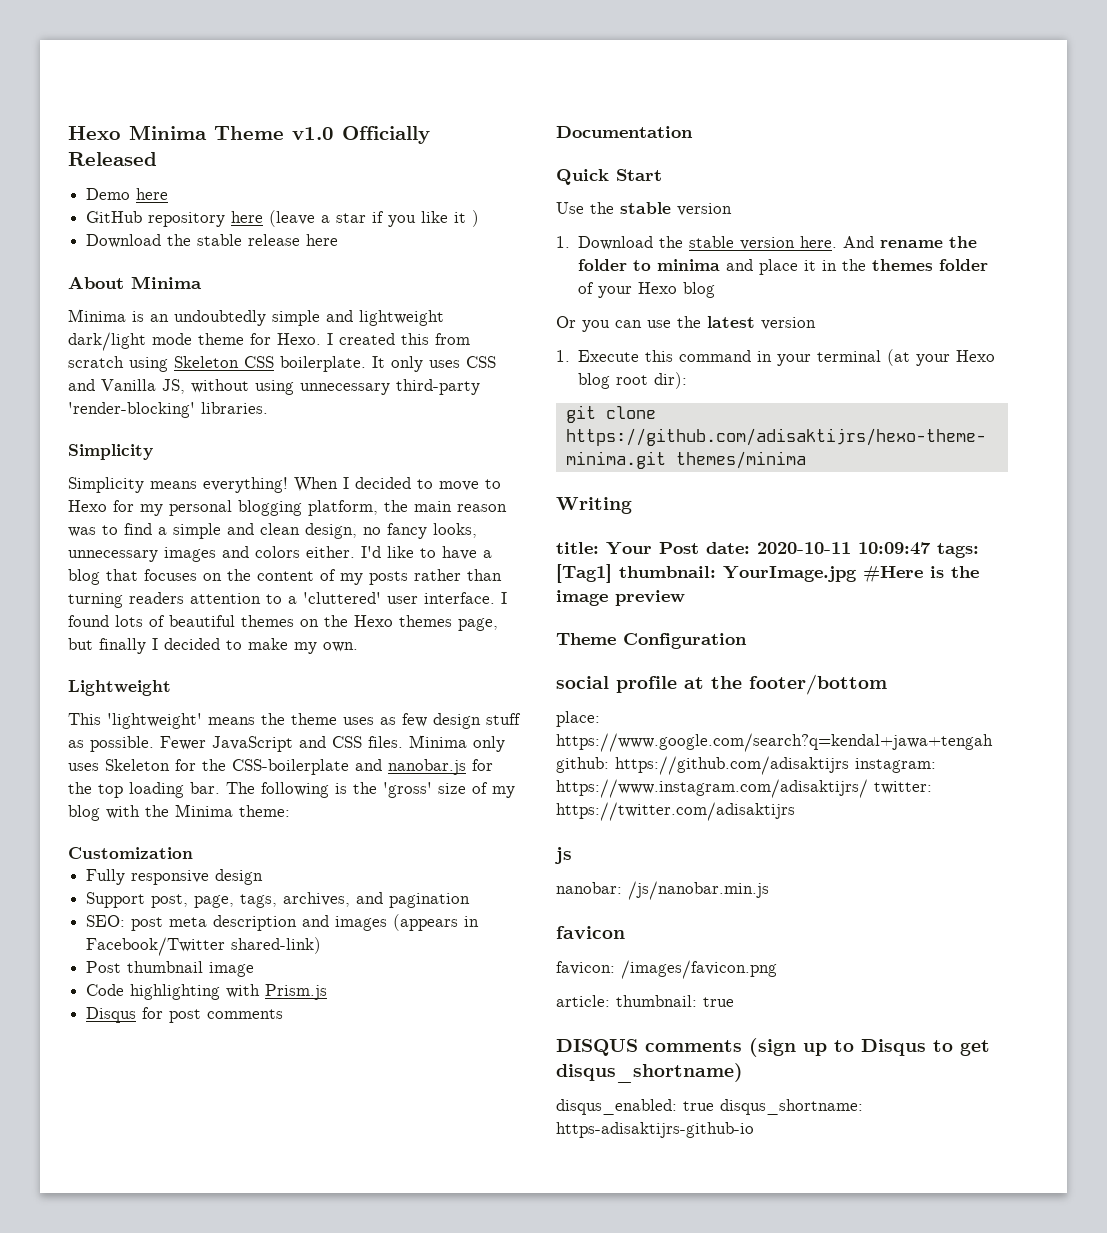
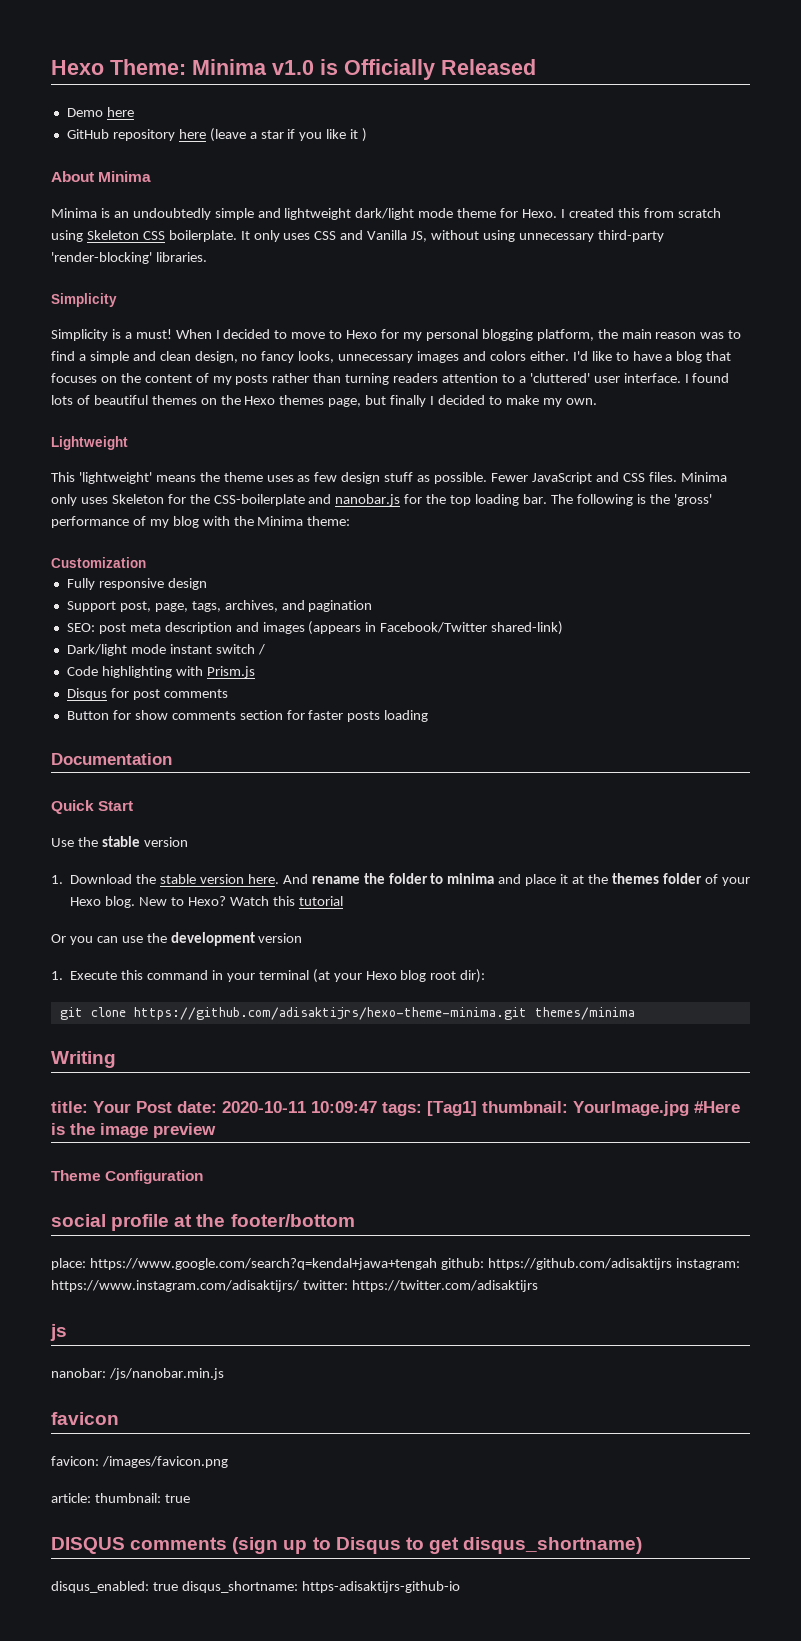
[68,125,334,140] Hexo Minima Theme v1.0 -> [51,59,338,75] Hexo Theme: Minima v1.0 is
[86,234,339,248] // Download the stable release here -> (368, 135) none
[150,477,288,493] means everything! -> [111,329,172,339] is a must!
[438,783,466,794] size -> [51,516,129,528] performance
[86,961,255,977] Post thumbnail image -> [66,644,265,656] Dark/light mode instant switch /
(284, 1014) none -> [66,710,429,722] // Button for show comments section for faster posts loading
[822,260,838,271] in -> [572,875,585,884] at
[683,282,716,298] blog -> [105,896,343,908] blog. New to Hexo? Watch this tutorial
[707,316,755,328] latest -> [170,932,255,946] development

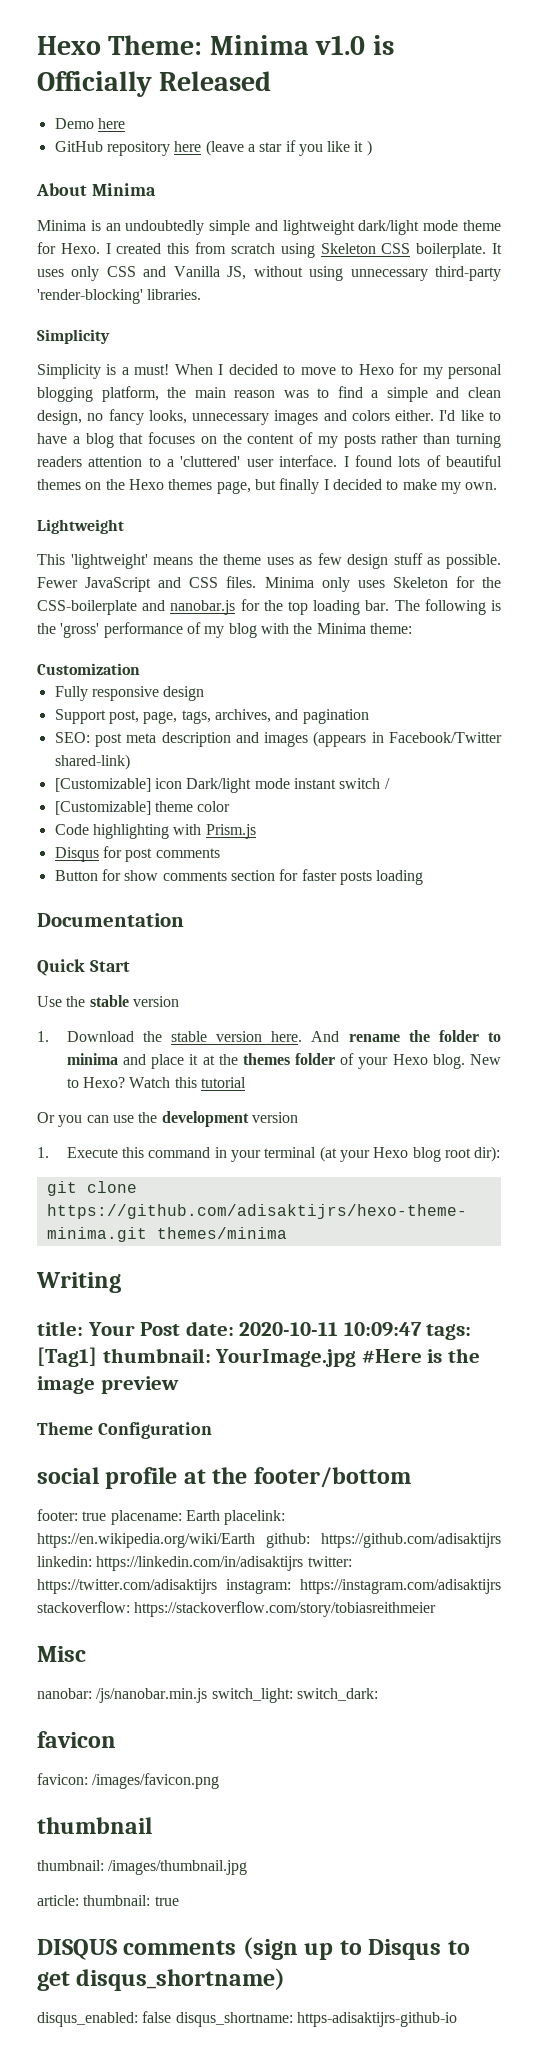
[253,230,311,242] only uses -> [37,266,100,281] uses only
(564, 628) none -> [54,778,182,792] [Customizable] icon
(265, 649) none -> [54,801,231,815] // [Customizable] theme color
[51,1258,740,1270] [51,1280,538,1292] [50,1324,67,1341] place: https://www.google.com/search?q=kendal+jawa+tengah github: https://github.com/adisaktijrs instagram: https://www.instagram.com/adisaktijrs/ twitter: https://twitter.com/adisaktijrs // js -> [37,1509,286,1525] [37,1533,501,1548] [37,1556,352,1571] [37,1579,501,1594] [37,1601,437,1617] [37,1646,86,1662] footer: true placename: Earth placelink: https://en.wikipedia.org/wiki/Earth github: https://github.com/adisaktijrs linkedin: https://linkedin.com/in/adisaktijrs twitter: https://twitter.com/adisaktijrs instagram: https://instagram.com/adisaktijrs stackoverflow: https://stackoverflow.com/story/tobiasreithmeier // Misc
(224, 1374) none -> [211,1688,378,1703] switch_light: switch_dark:
(228, 1462) none -> [37,1817,152,1834] [37,1860,248,1875] // thumbnail // thumbnail: /images/thumbnail.jpg
[152,1582,178,1591] true -> [142,2011,172,2023] false

